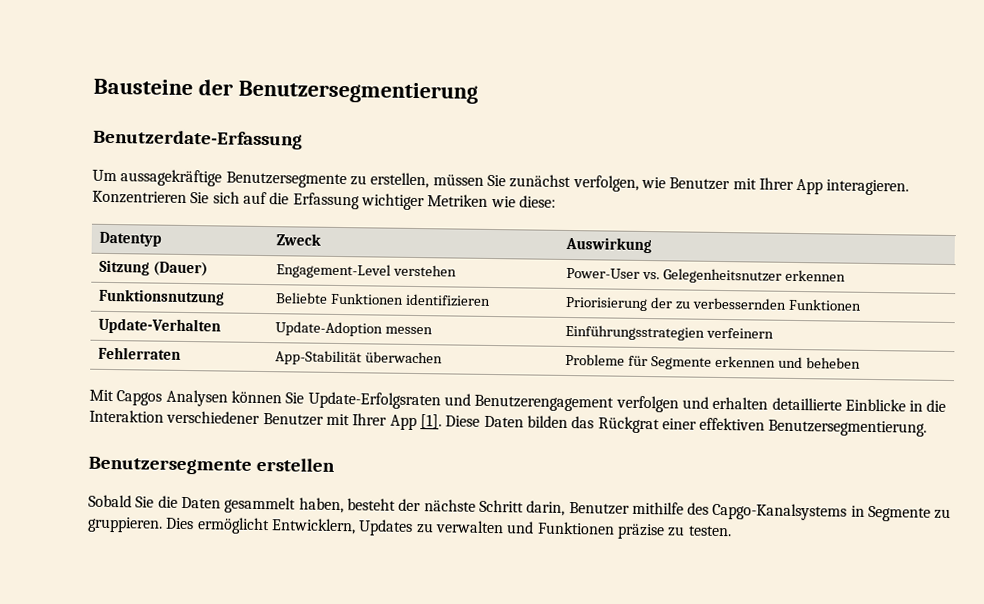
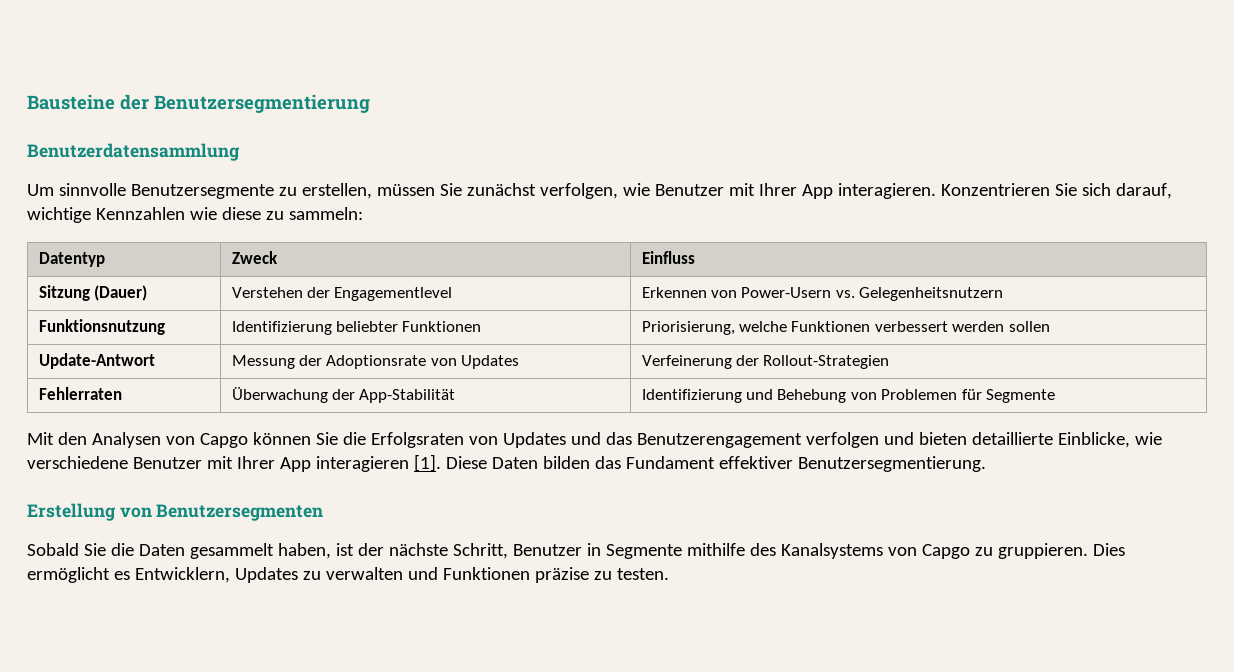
[92,129,303,150] Benutzerdate-Erfassung -> [27,143,240,161] Benutzerdatensammlung
[120,169,223,187] aussagekräftige -> [58,183,126,196] sinnvolle
[242,191,556,211] auf die Erfassung wichtiger Metriken wie diese: -> [1115,183,1172,199] [27,207,363,223] darauf, wichtige Kennzahlen wie diese zu sammeln:
[565,236,653,254] Auswirkung -> [641,251,695,264] Einfluss
[276,263,458,279] [566,267,846,284] Engagement-Level verstehen | Power-User vs. Gelegenheitsnutzer erkennen -> [231,287,453,301] [641,287,1004,301] Verstehen der Engagementlevel | Erkennen von Power-Usern vs. Gelegenheitsnutzern
[275,292,491,307] [565,296,862,312] [98,317,222,335] [275,321,434,337] [565,324,775,341] Beliebte Funktionen identifizieren | Priorisierung der zu verbessernden Funktionen // Update-Verhalten | Update-Adoption messen | Einführungsstrategien verfeinern -> [231,321,482,335] [641,321,1050,335] [38,353,155,369] [231,355,520,369] [641,355,890,369] Identifizierung beliebter Funktionen | Priorisierung, welche Funktionen verbessert werden sollen // Update-Antwort | Messung der Adoptionsrate von Updates | Verfeinerung der Rollout-Strategien
(182, 353) none -> [231,387,355,403] Überwachung der
[365,351,444,364] [565,353,861,370] [89,389,947,413] [89,409,417,431] überwachen | Probleme für Segmente erkennen und beheben // Mit Capgos Analysen können Sie Update-Erfolgsraten und Benutzerengagement verfolgen und erhalten detaillierte Einblicke in die Interaktion verschiedener Benutzer mit Ihrer App -> [641,389,1056,403] [27,432,1162,448] [27,456,409,472] | Identifizierung und Behebung von Problemen für Segmente // Mit den Analysen von Capgo können Sie die Erfolgsraten von Updates und das Benutzerengagement verfolgen und bieten detaillierte Einblicke, wie verschiedene Benutzer mit Ihrer App interagieren
[597,416,928,437] [88,456,335,475] Rückgrat einer effektiven Benutzersegmentierung. // Benutzersegmente erstellen -> [625,456,986,472] [27,503,324,521] Fundament effektiver Benutzersegmentierung. // Erstellung von Benutzersegmenten
[346,498,396,511] besteht -> [335,543,354,556] ist
[478,499,932,522] Schritt darin, Benutzer mithilfe des Capgo-Kanalsystems in Segmente -> [452,543,970,559] Schritt, Benutzer in Segmente mithilfe des Kanalsystems von Capgo
(270, 526) none -> [113,571,130,580] es

